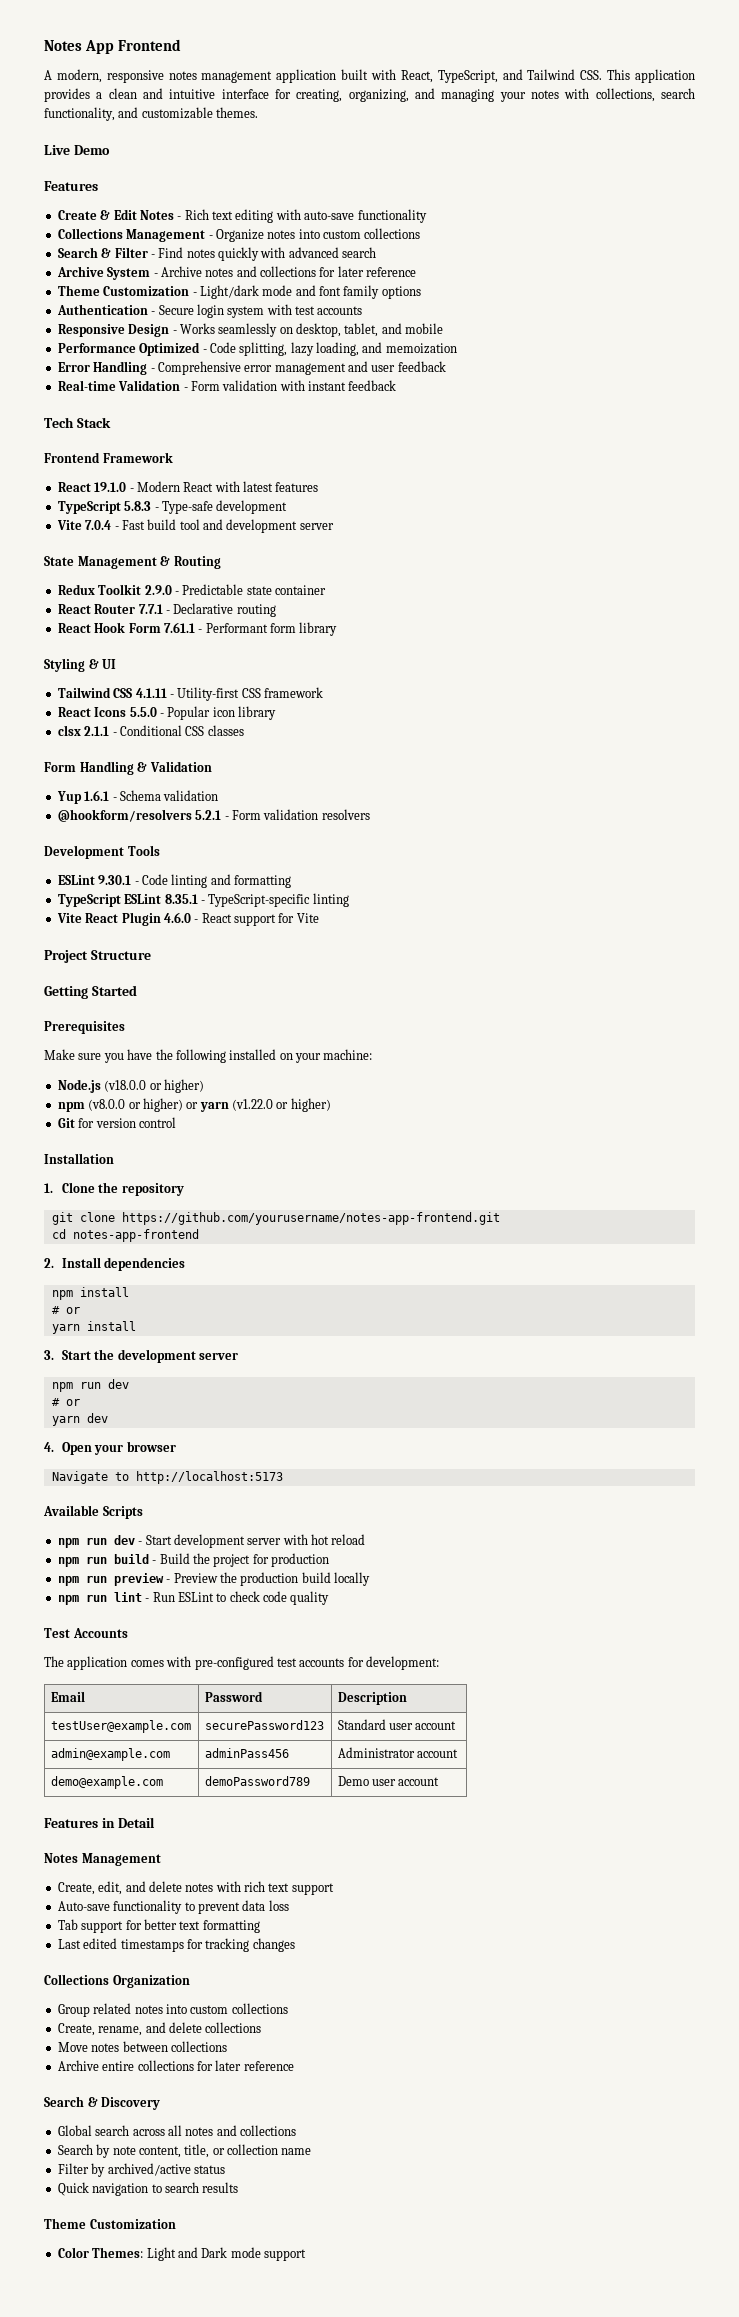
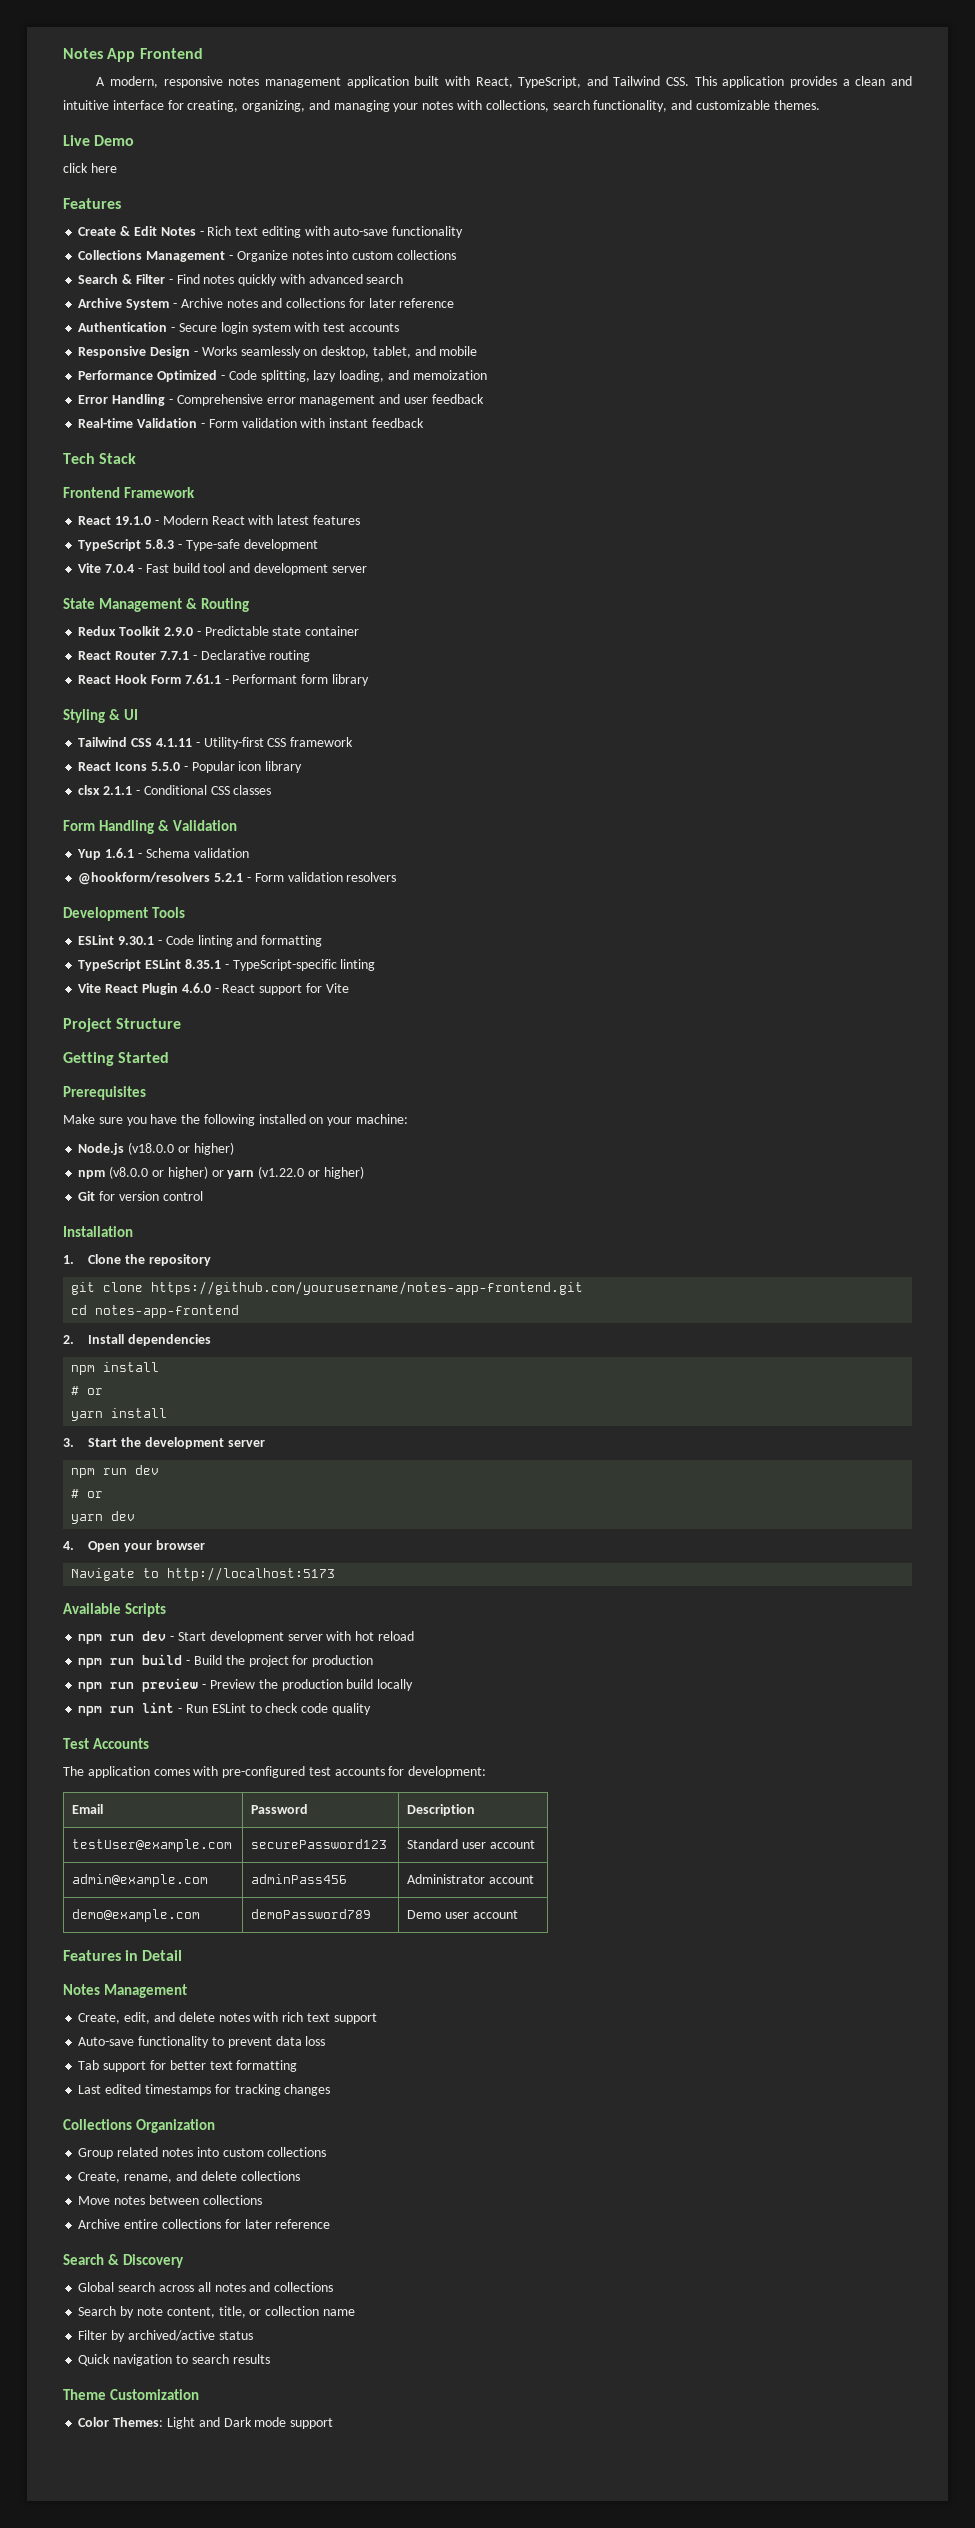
(110, 150) none -> [63,163,117,173] // click here
[57,285,421,299] // Theme Customization - Light/dark mode and font family options -> (455, 303) none

